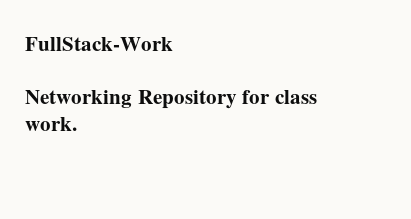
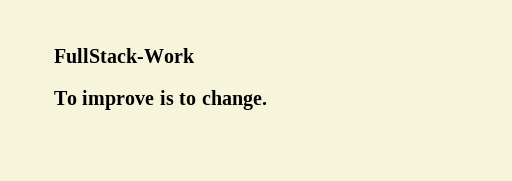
[25,90,318,109] [25,117,77,131] Networking Repository for class work. -> [54,90,267,110] To improve is to change.

